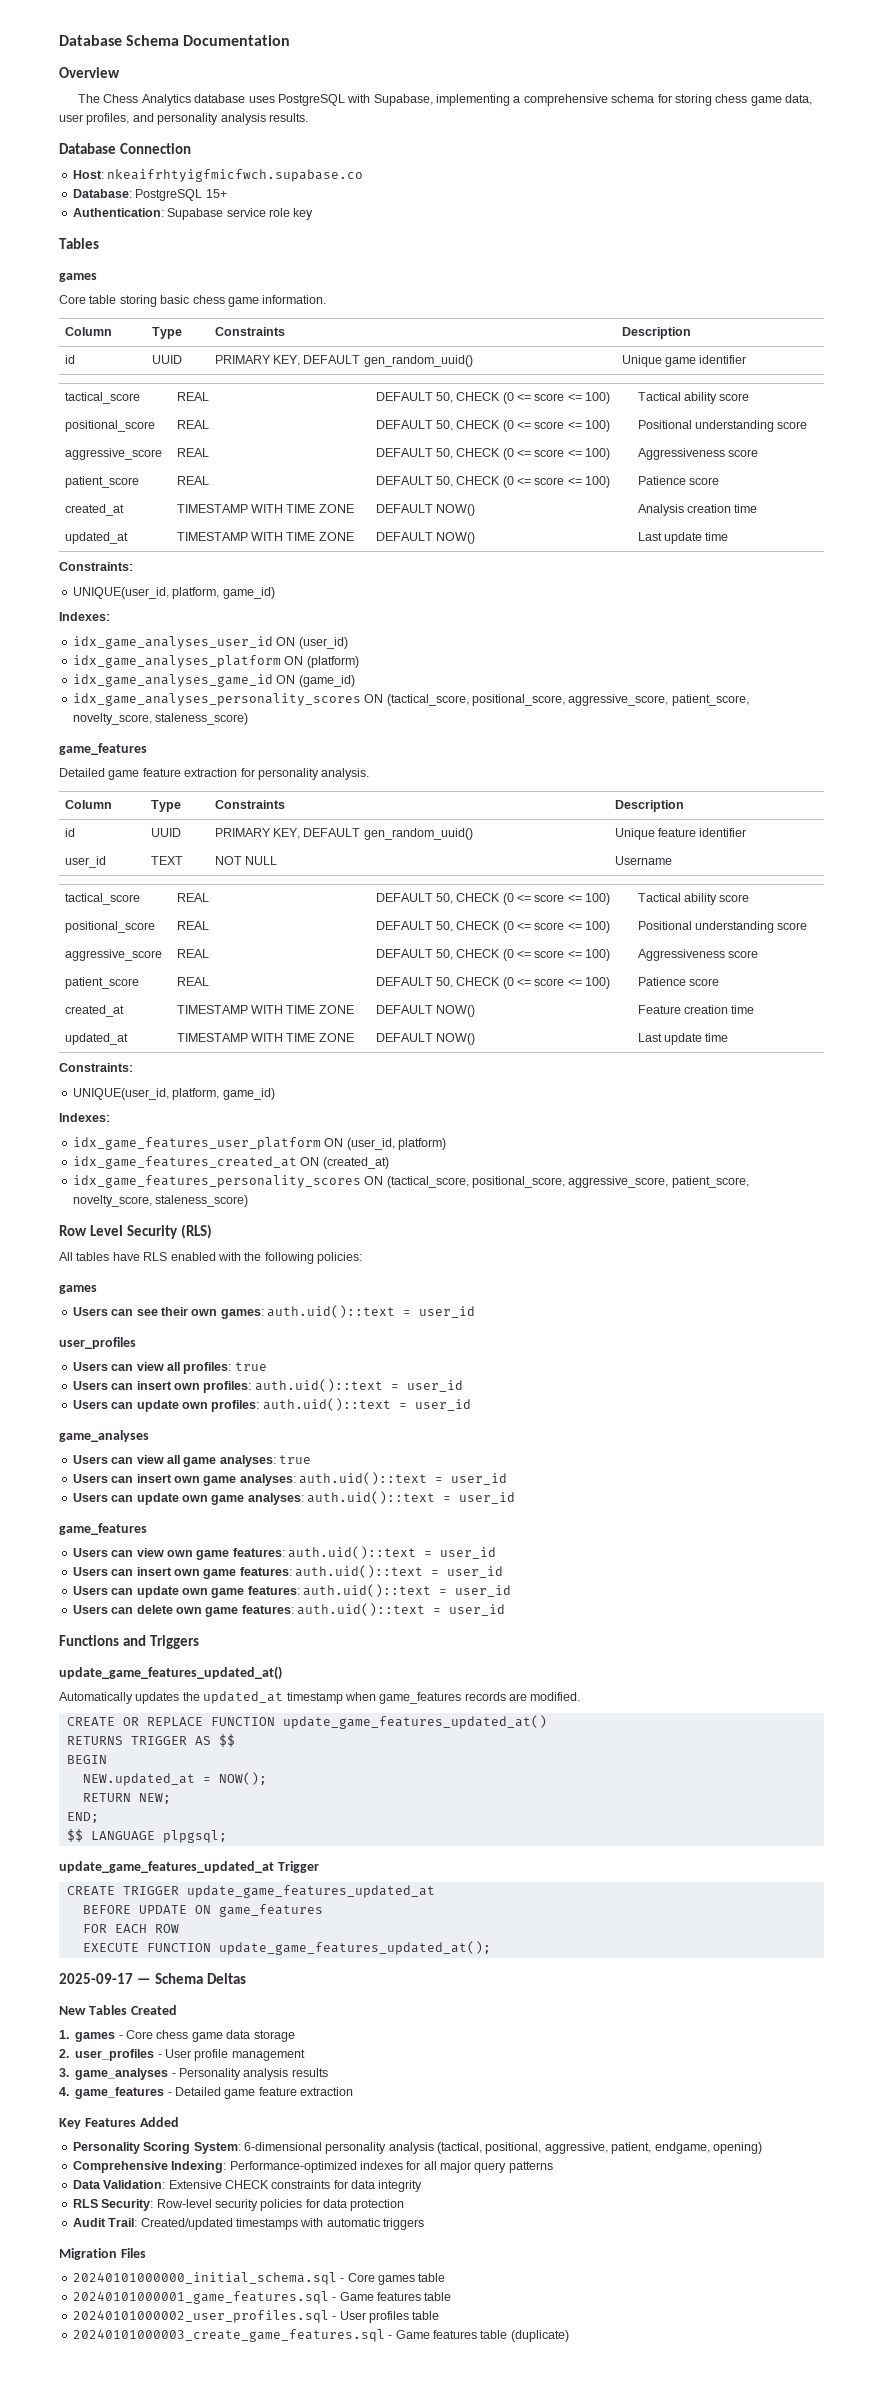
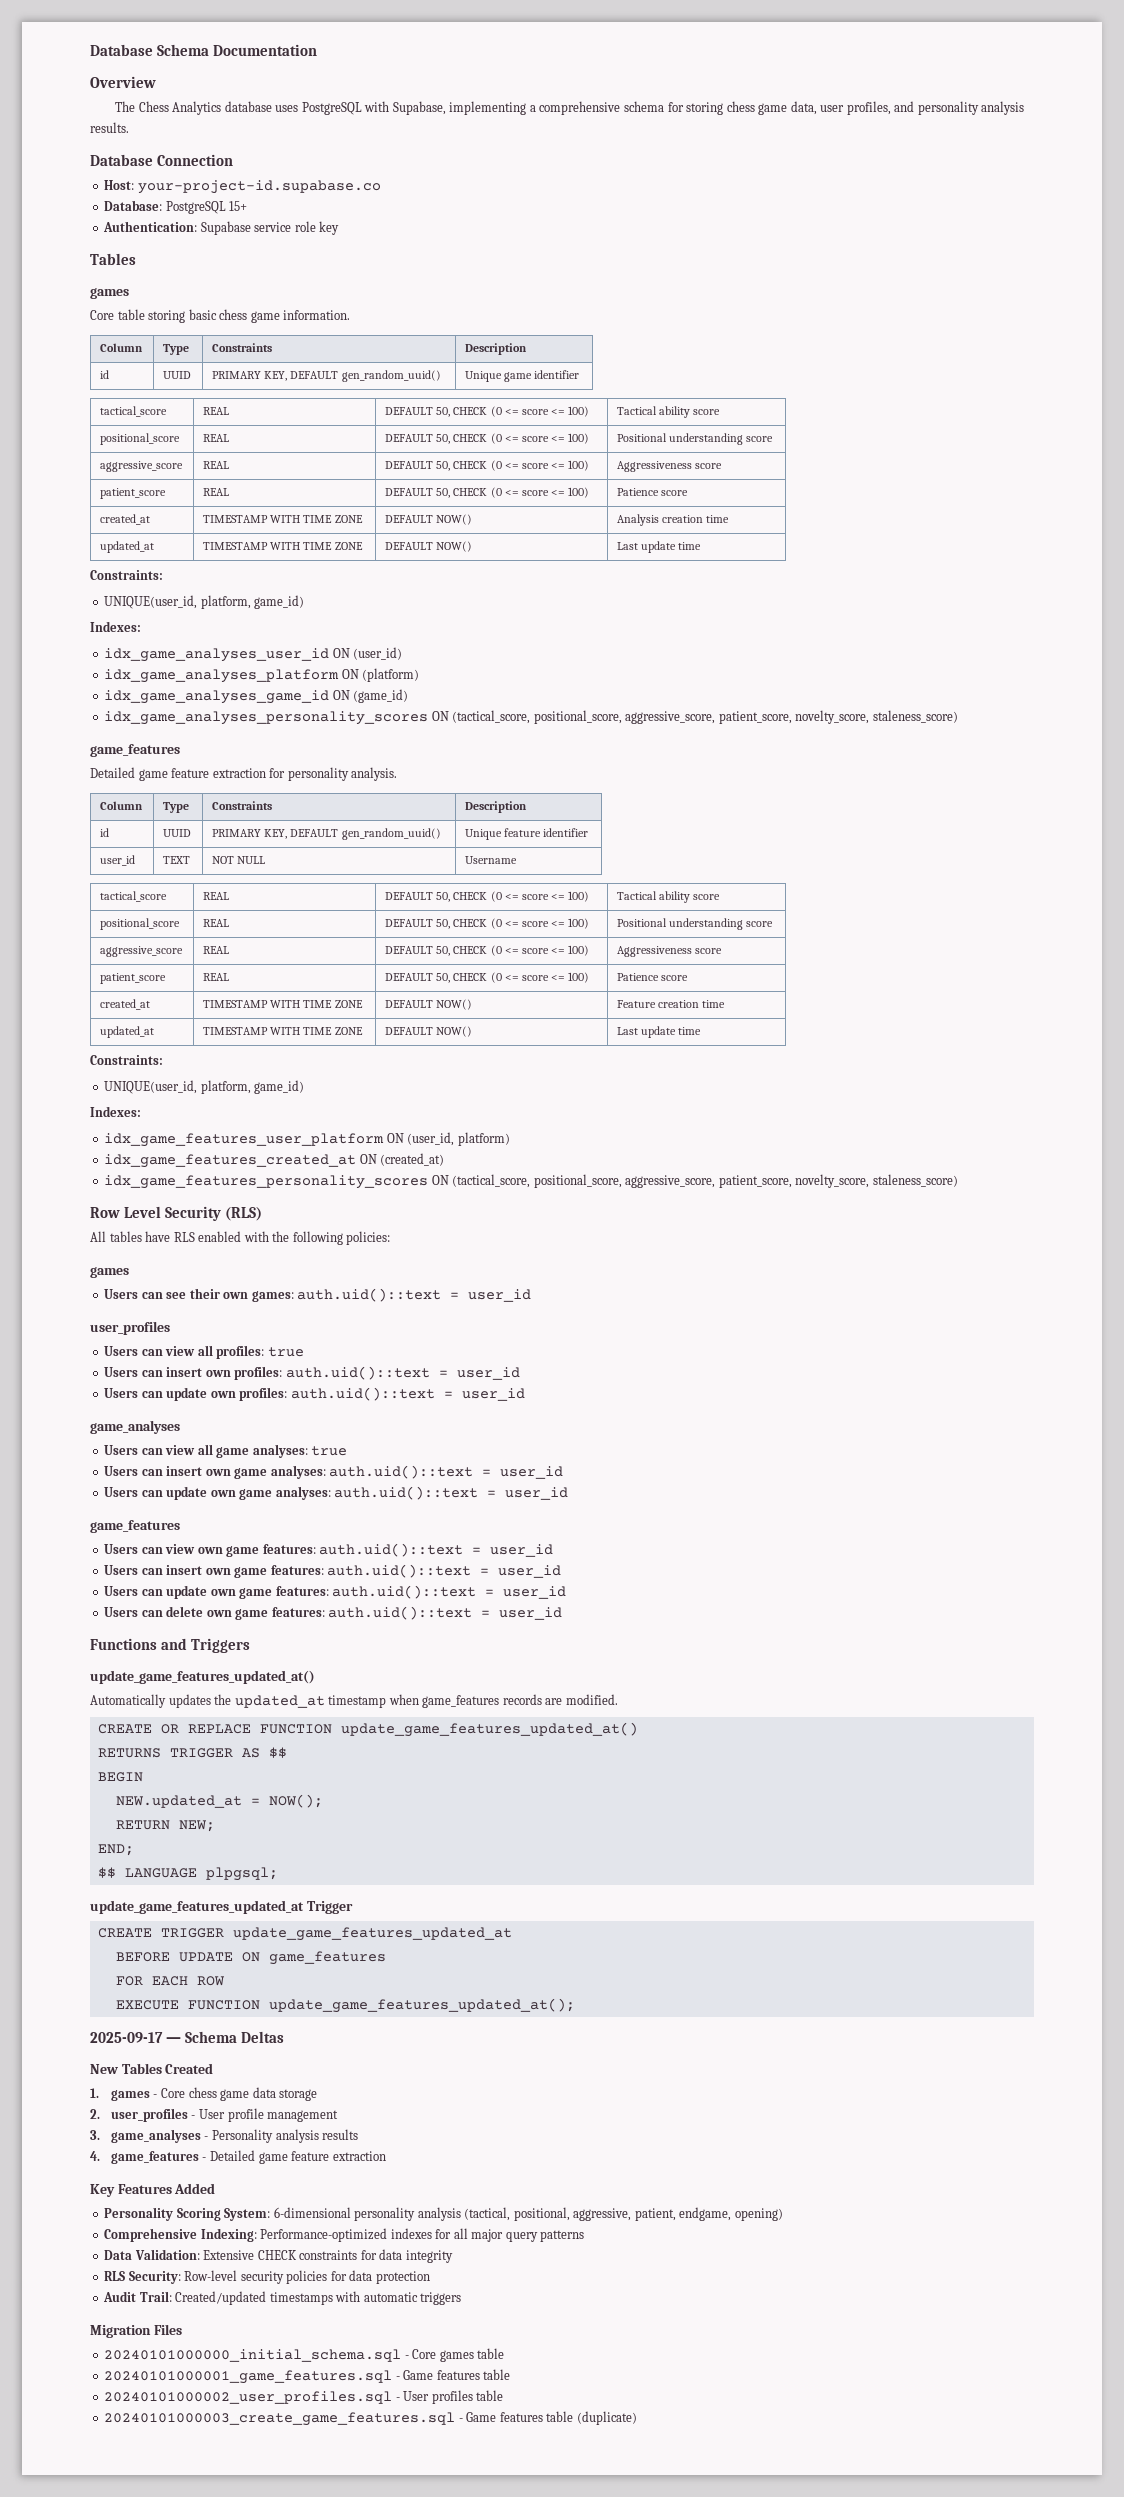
[107,169,364,182] nkeaifrhtyigfmicfwch.supabase.co -> [137,180,381,194] your-project-id.supabase.co

